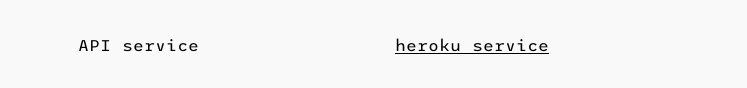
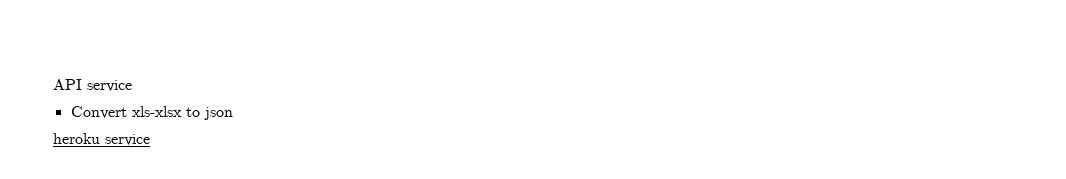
(199, 45) none -> [70,106,233,120] // Convert xls-xlsx to json

